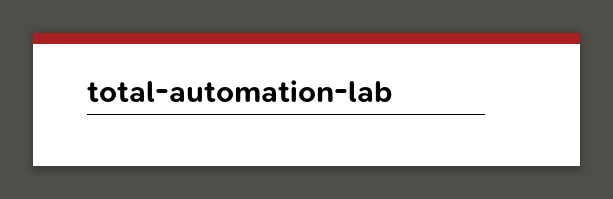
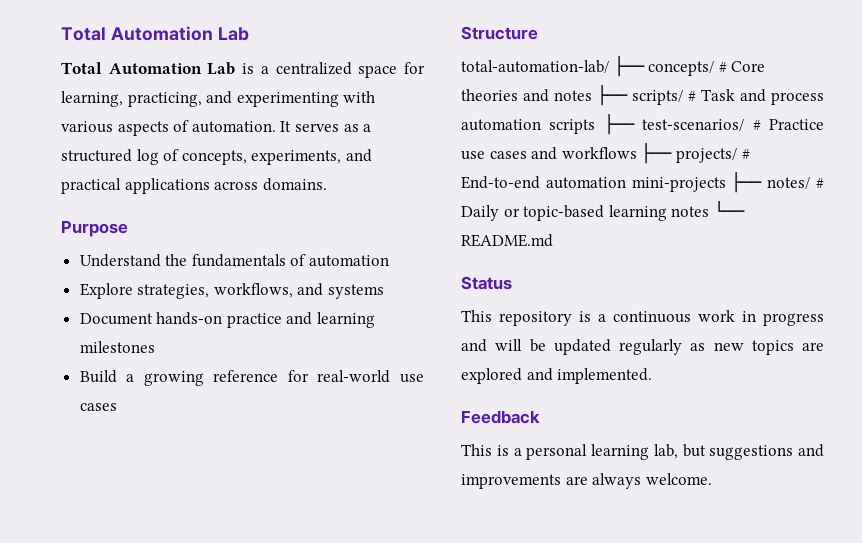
[87,80,392,102] total-automation-lab -> [61,26,249,41] [61,62,426,78] [61,91,376,107] [61,120,372,136] [61,149,372,165] [61,178,327,194] [61,220,128,237] [79,254,390,267] [79,283,385,299] [79,312,376,328] [79,341,155,353] [79,370,425,386] [79,403,117,411] [461,26,538,40] [461,56,766,77] [461,85,824,106] [461,114,824,135] [461,143,750,164] [461,172,824,193] [461,201,745,221] [461,234,553,247] [461,276,512,290] [461,310,824,326] [461,339,824,355] [461,368,653,384] [461,410,540,424] [461,444,824,460] [461,473,712,489] Total Automation Lab // Total Automation Lab is a centralized space for learning, practicing, and experimenting with various aspects of automation. It serves as a structured log of concepts, experiments, and practical applications across domains. // Purpose // Understand the fundamentals of automation // Explore strategies, workflows, and systems // Document hands-on practice and learning milestones // Build a growing reference for real-world use cases // Structure // total-automation-lab/ ├── concepts/ # Core theories and notes ├── scripts/ # Task and process automation scripts ├── test-scenarios/ # Practice use cases and workflows ├── projects/ # End-to-end automation mini-projects ├── notes/ # Daily or topic-based learning notes └── README.md // Status // This repository is a continuous work in progress and will be updated regularly as new topics are explored and implemented. // Feedback // This is a personal learning lab, but suggestions and improvements are always welcome.

